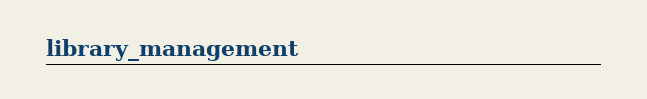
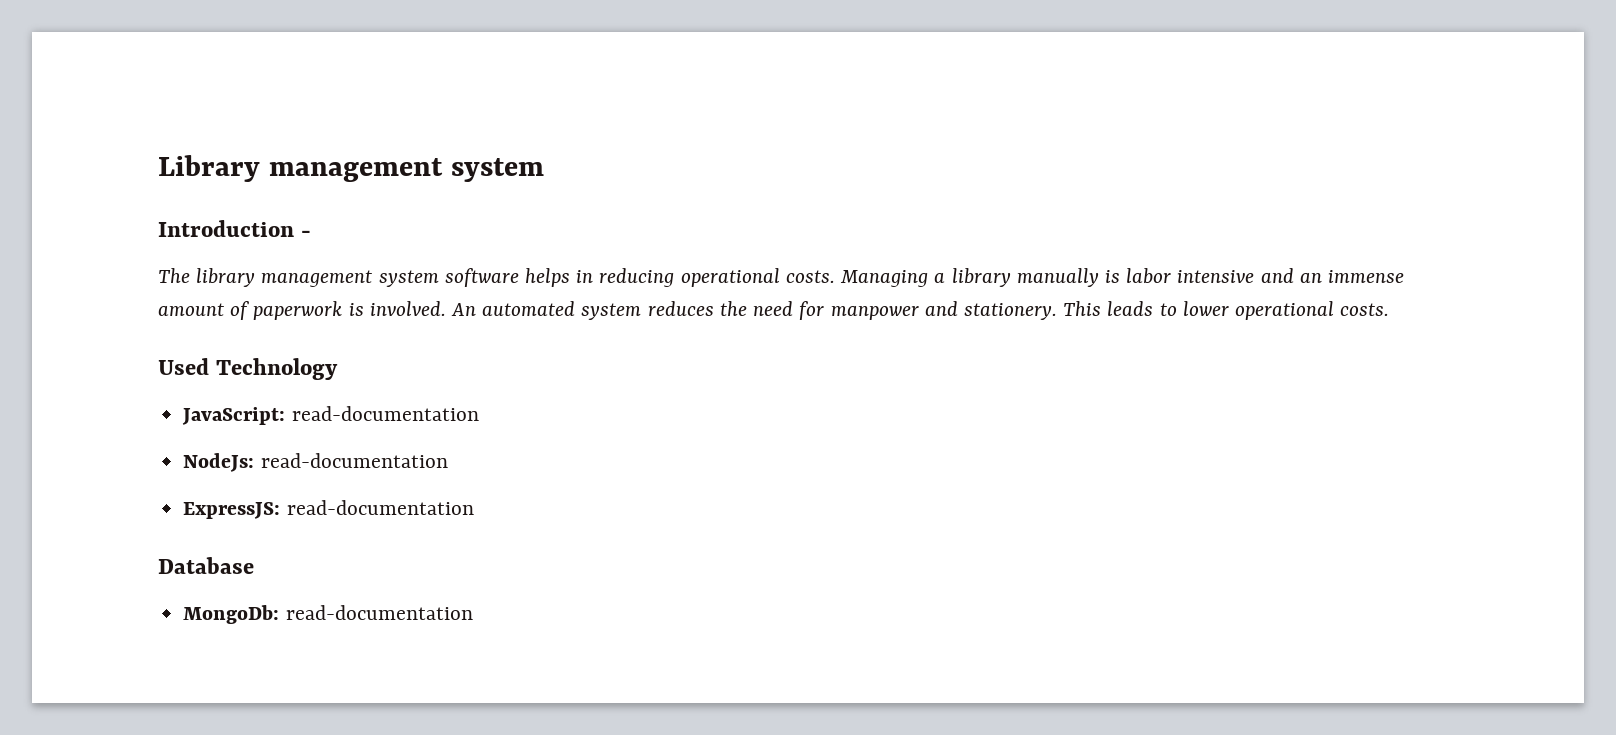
[46,39,299,61] library_management -> [158,155,544,182] [158,220,312,237] [158,268,1404,287] [158,301,1390,320] [158,358,339,380] [182,406,479,425] [183,453,448,472] [183,500,474,519] [158,557,254,574] [183,605,473,624] Library management system // Introduction - // The library management system software helps in reducing operational costs. Managing a library manually is labor intensive and an immense amount of paperwork is involved. An automated system reduces the need for manpower and stationery. This leads to lower operational costs. // Used Technology // JavaScript: read-documentation // NodeJs: read-documentation // ExpressJS: read-documentation // Database // MongoDb: read-documentation

